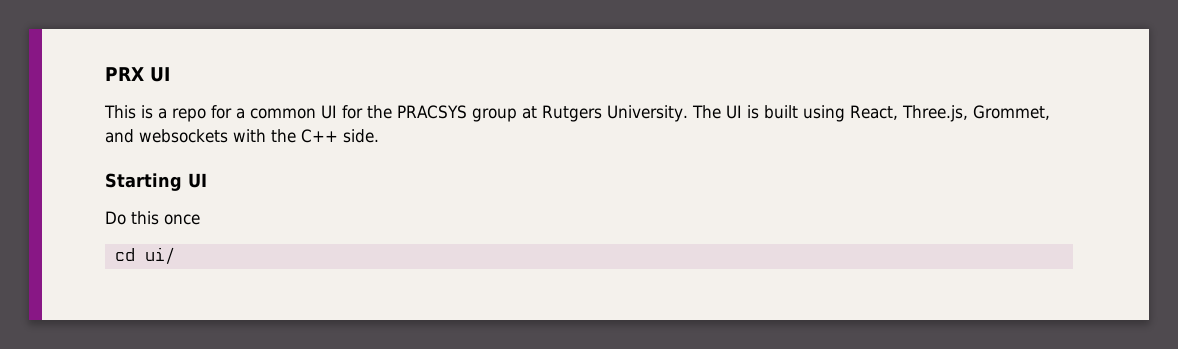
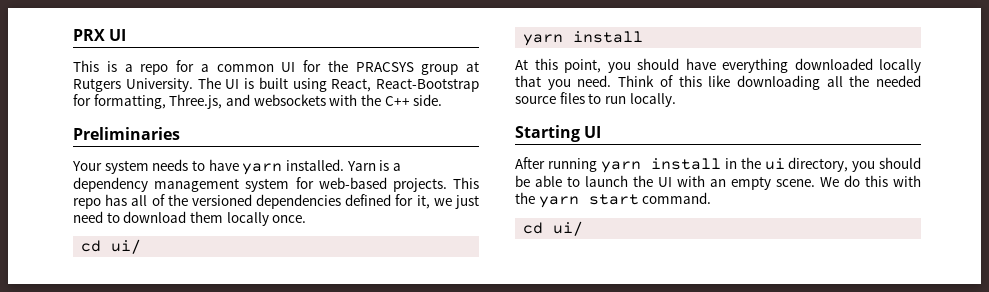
[901,105,1050,122] Three.js, Grommet, -> [376,78,479,92] [73,94,223,109] React-Bootstrap for formatting, Three.js,
[105,173,207,191] [105,211,200,225] Starting UI // Do this once -> [73,127,180,140] [72,159,401,175] [73,177,479,192] [73,194,480,209] [73,211,307,226] [81,239,142,254] [523,31,644,46] [515,58,921,73] [515,75,921,90] [515,92,676,107] [515,125,602,142] [515,157,921,173] [515,175,921,190] [515,192,712,208] Preliminaries // Your system needs to have yarn installed. Yarn is a dependency management system for web-based projects. This repo has all of the versioned dependencies defined for it, we just need to download them locally once. // cd ui/ // yarn install // At this point, you should have everything downloaded locally that you need. Think of this like downloading all the needed source files to run locally. // Starting UI // After running yarn install in the ui directory, you should be able to launch the UI with an empty scene. We do this with the yarn start command.

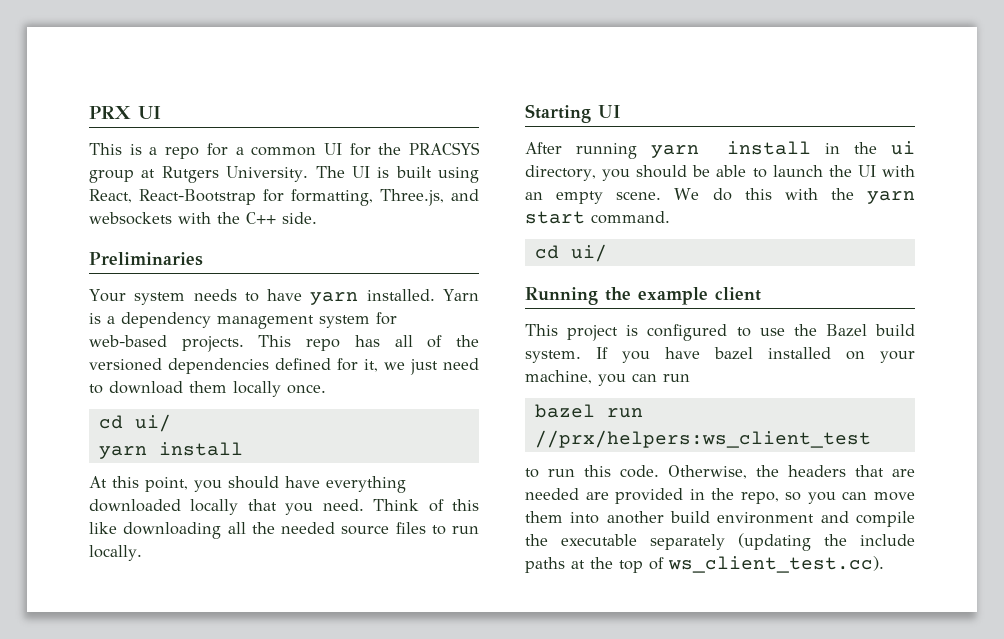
(584, 228) none -> [525,287,761,305] [525,324,915,341] [525,347,915,363] [525,370,690,386] [534,404,643,418] [534,430,871,448] [525,465,915,479] [525,488,915,504] [525,511,915,527] [525,533,915,551] [525,556,884,573] // Running the example client // This project is configured to use the Bazel build system. If you have bazel installed on your machine, you can run // bazel run //prx/helpers:ws_client_test // to run this code. Otherwise, the headers that are needed are provided in the repo, so you can move them into another build environment and compile the executable separately (updating the include paths at the top of ws_client_test.cc).

